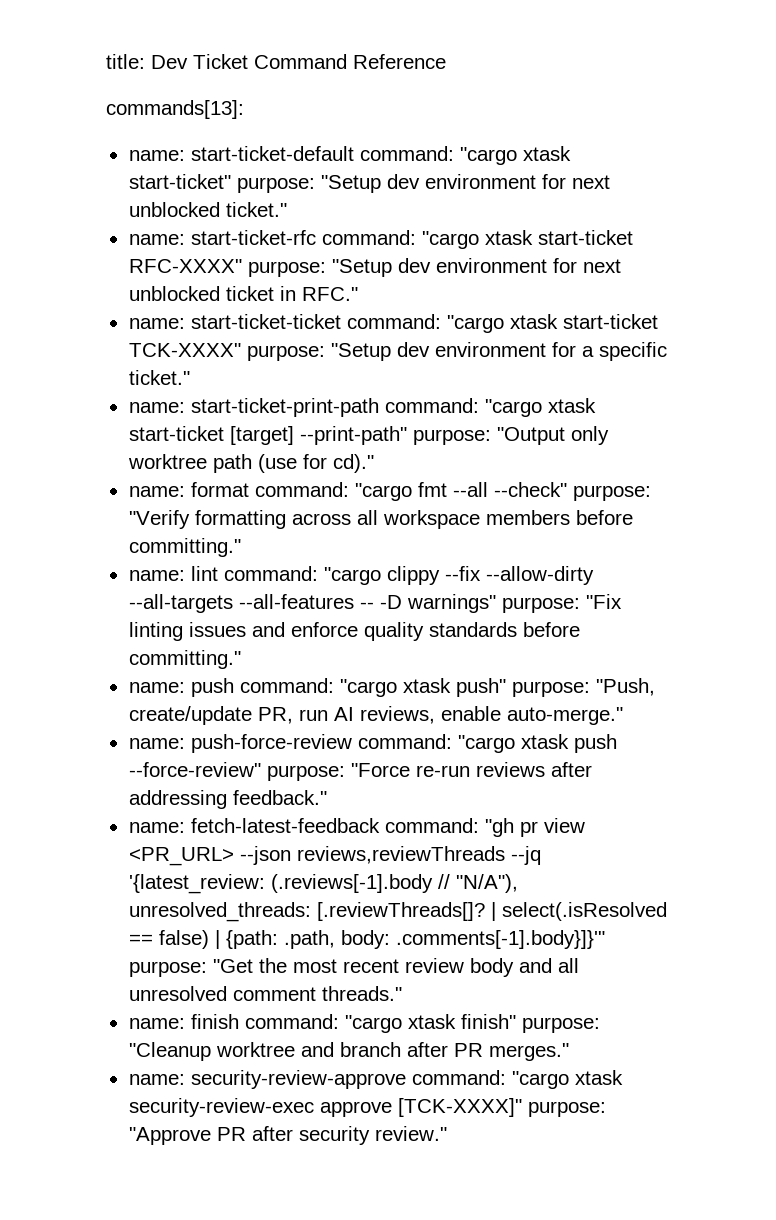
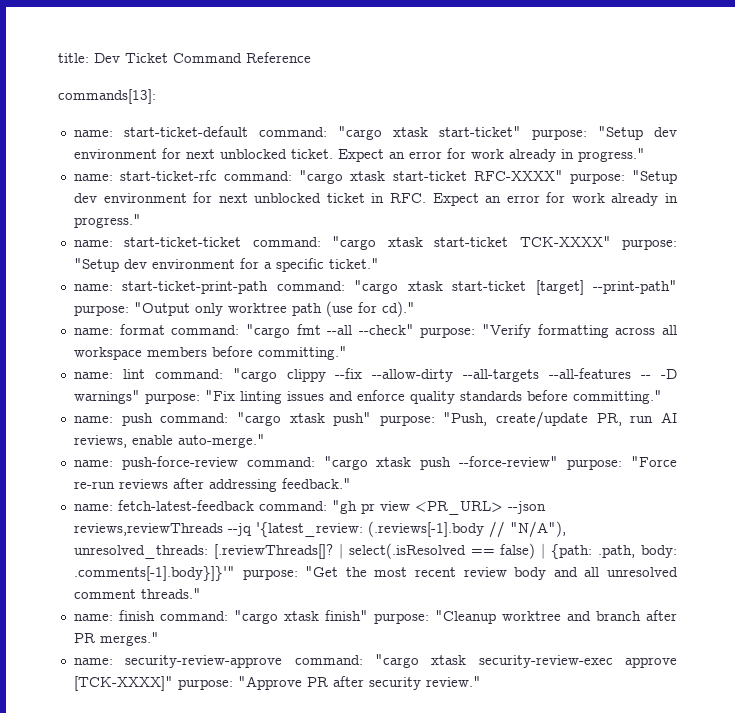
[225,202,287,217] ticket." -> [290,148,645,162] ticket. Expect an error for work already in progress."
[301,287,358,301] RFC." -> [389,192,678,206] [73,214,141,228] RFC. Expect an error for work already in progress."

